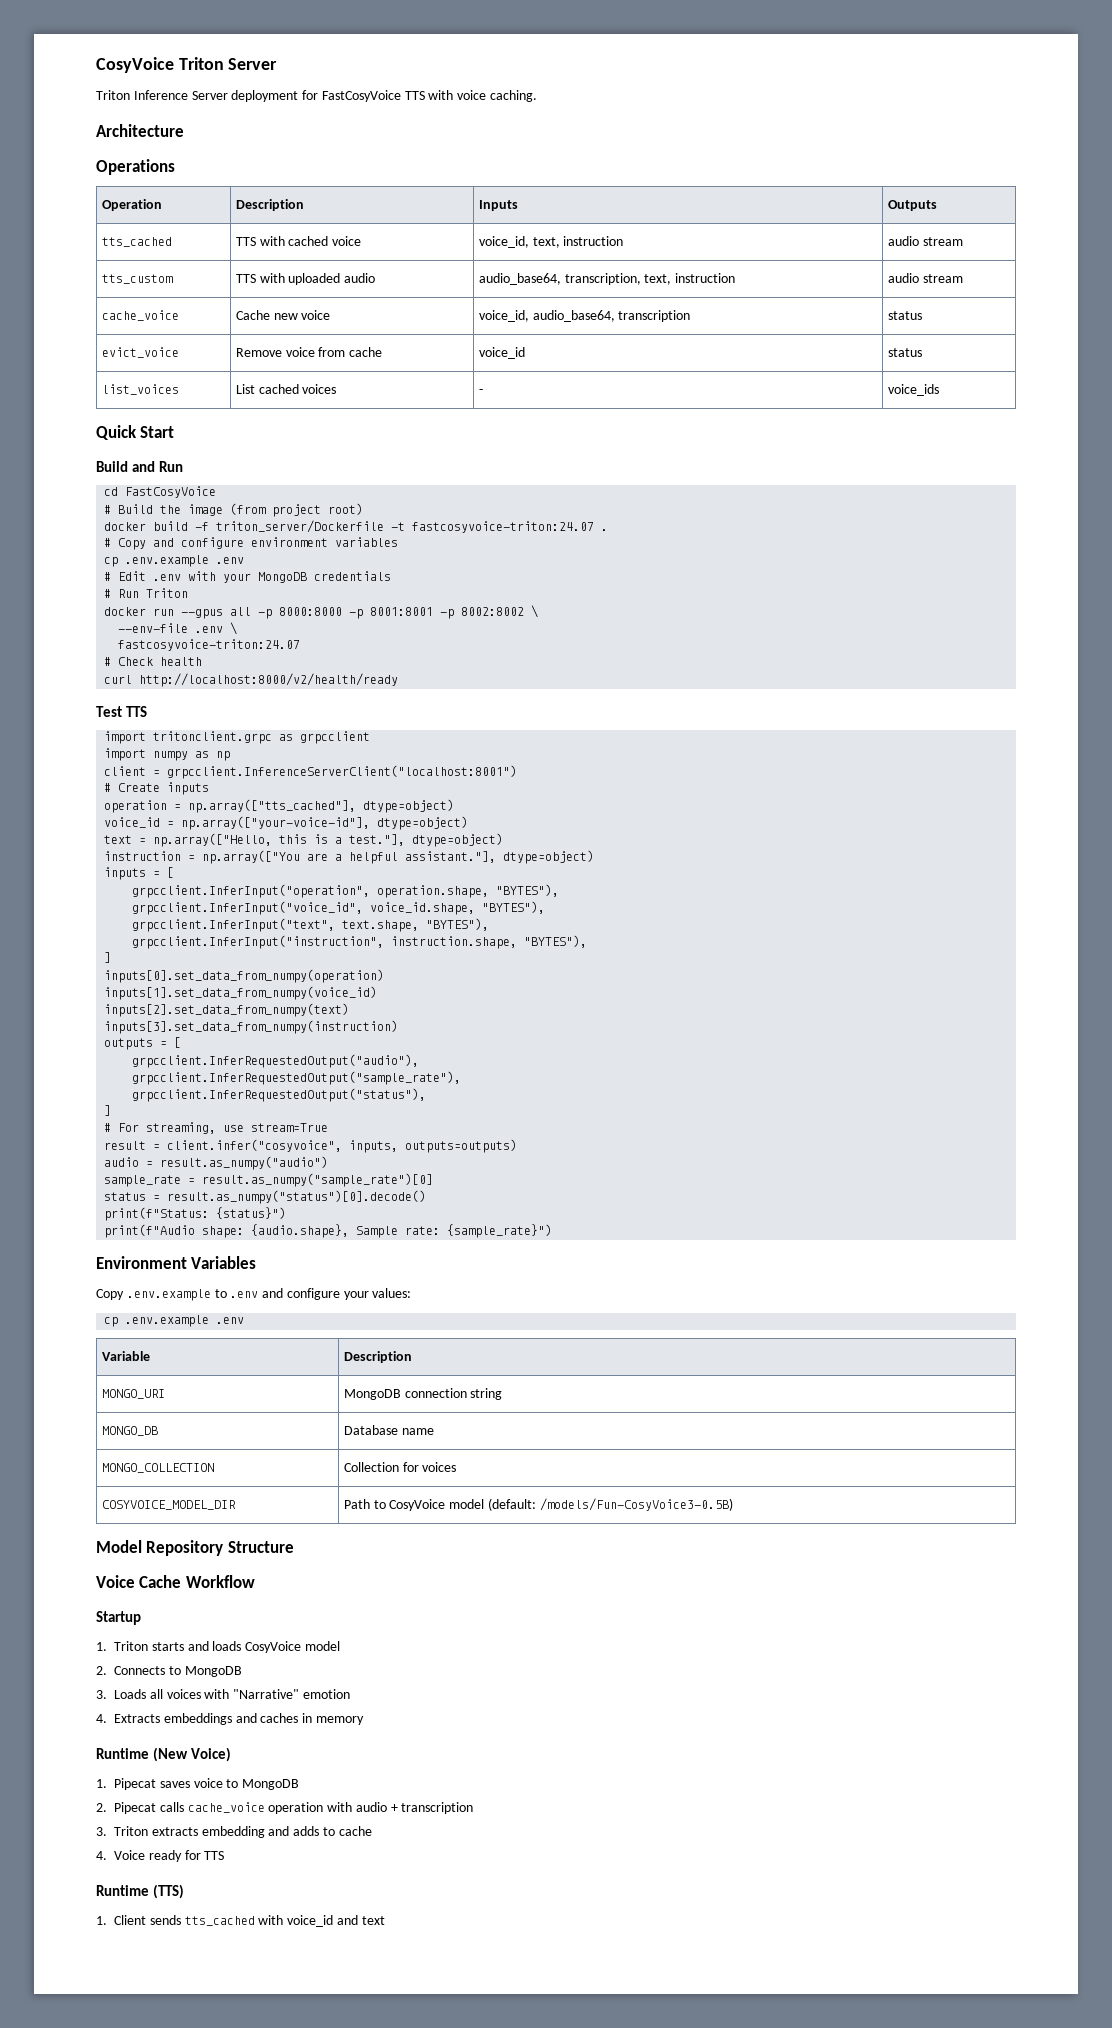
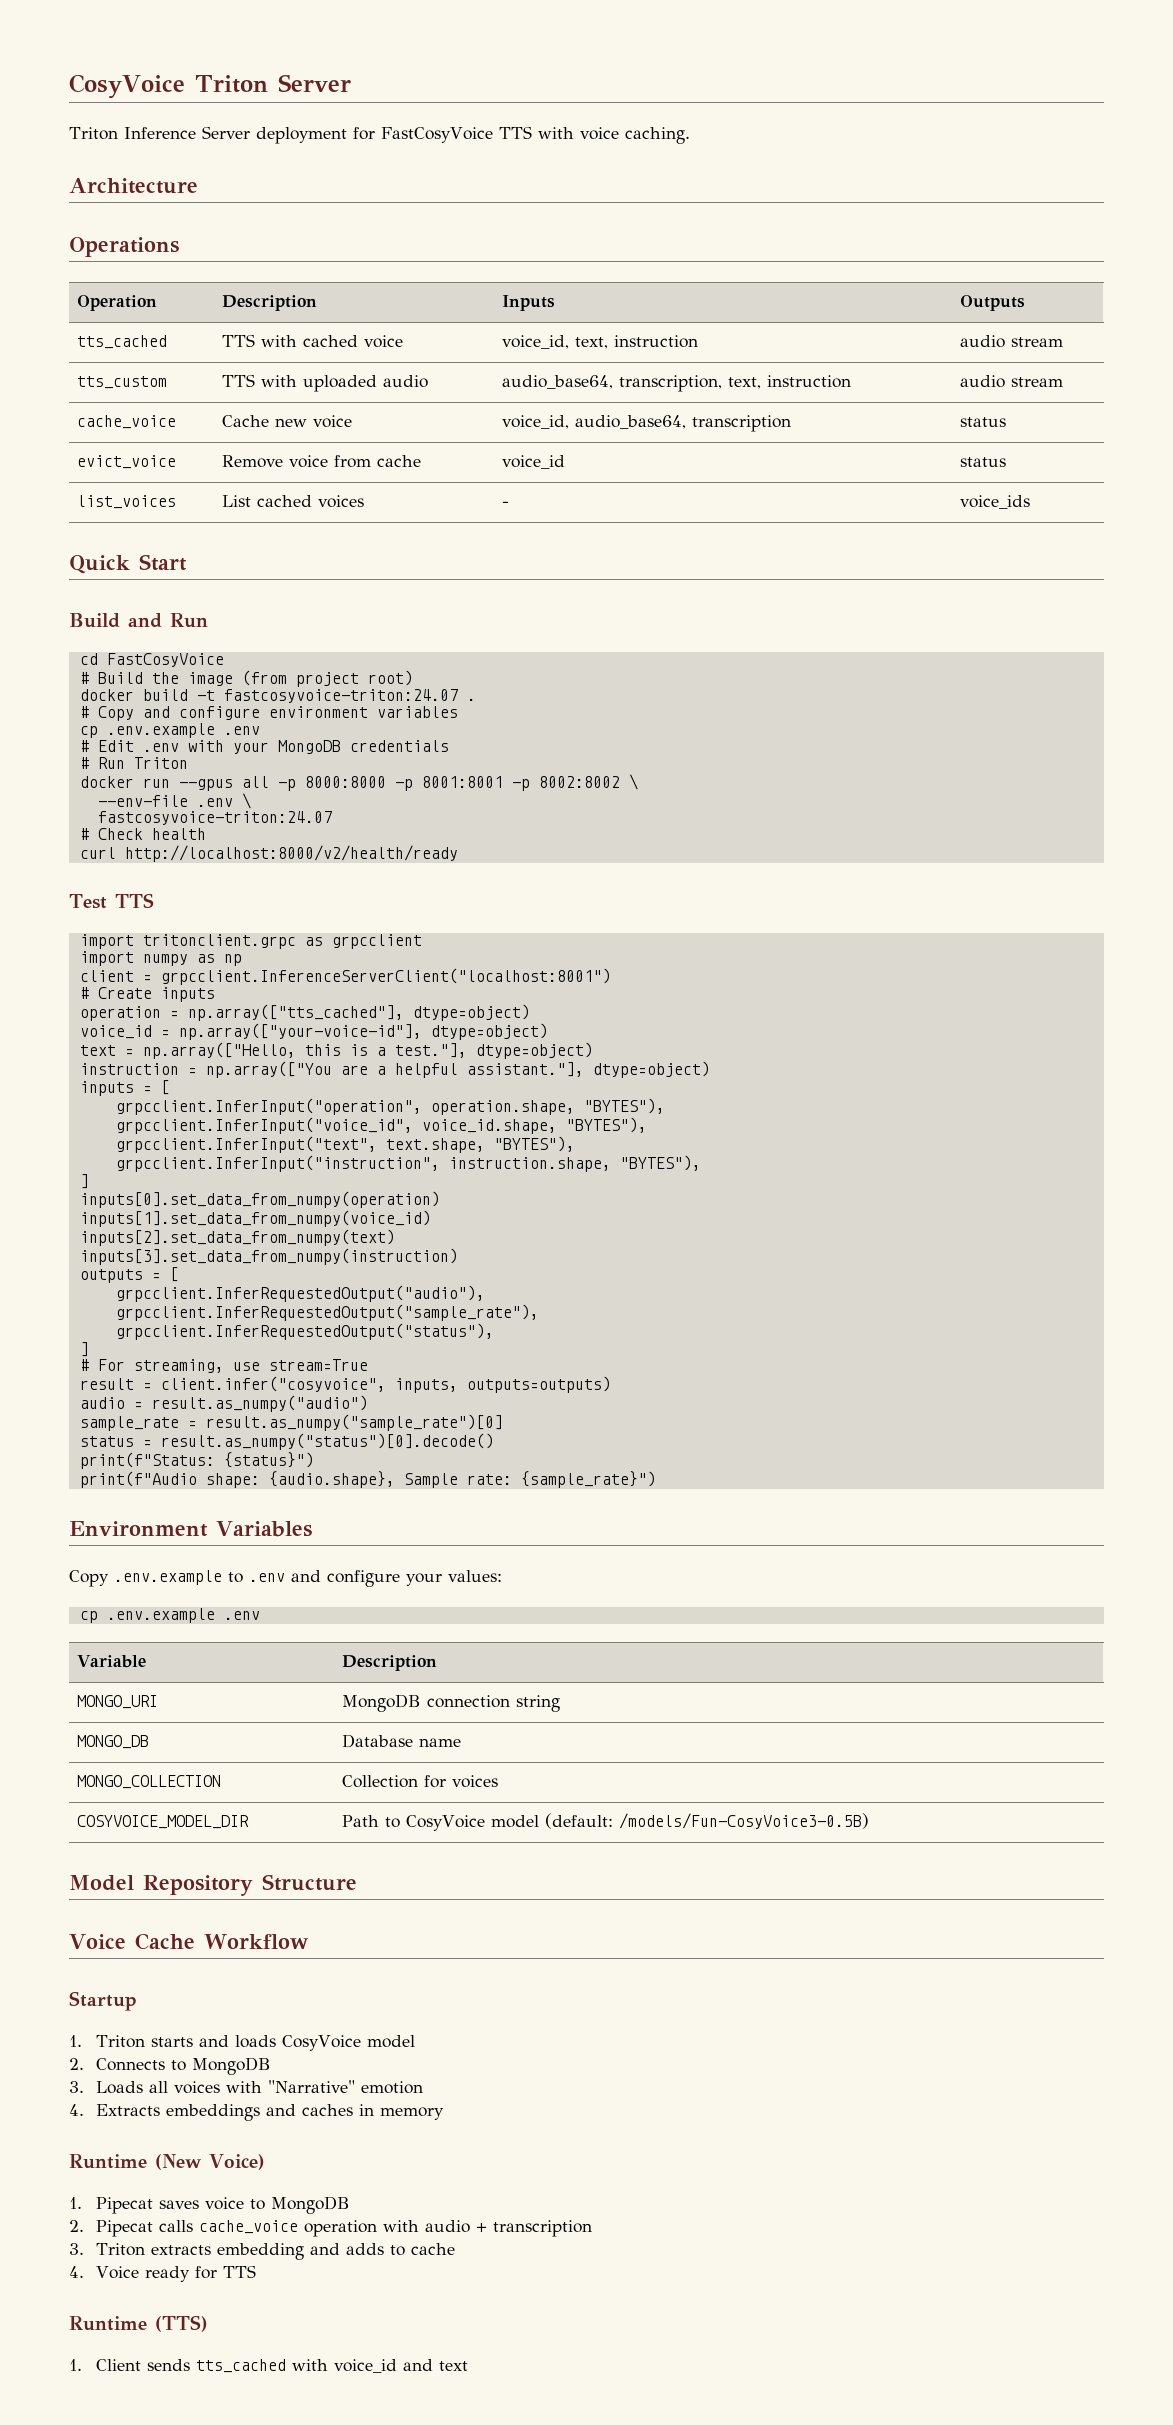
[195,520,385,533] -f triton_server/Dockerfile -> (188, 695) none

